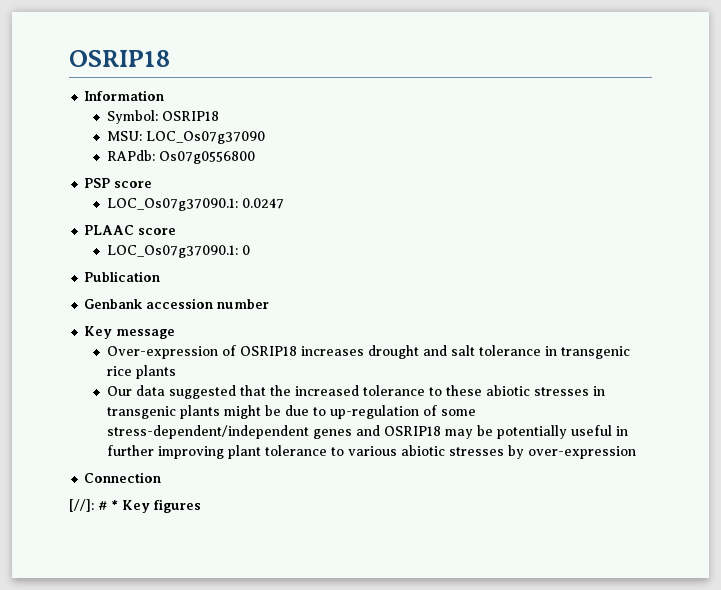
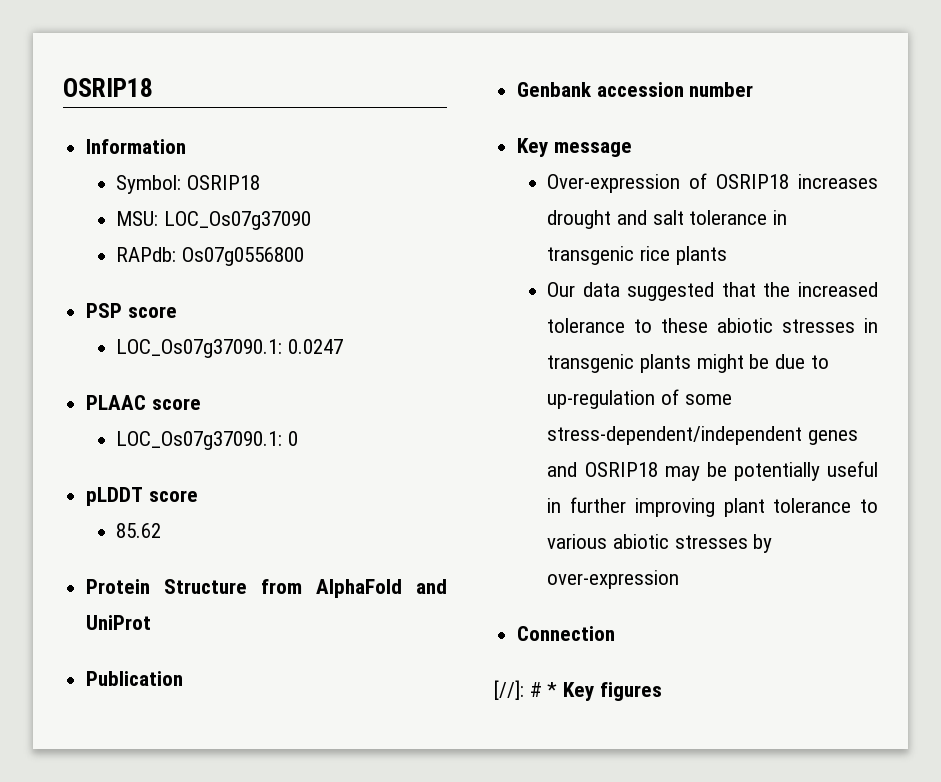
(250, 250) none -> [86,487,198,506] [116,523,162,538] [86,579,447,598] [86,615,152,630] // pLDDT score // 85.62 // Protein Structure from AlphaFold and UniProt

